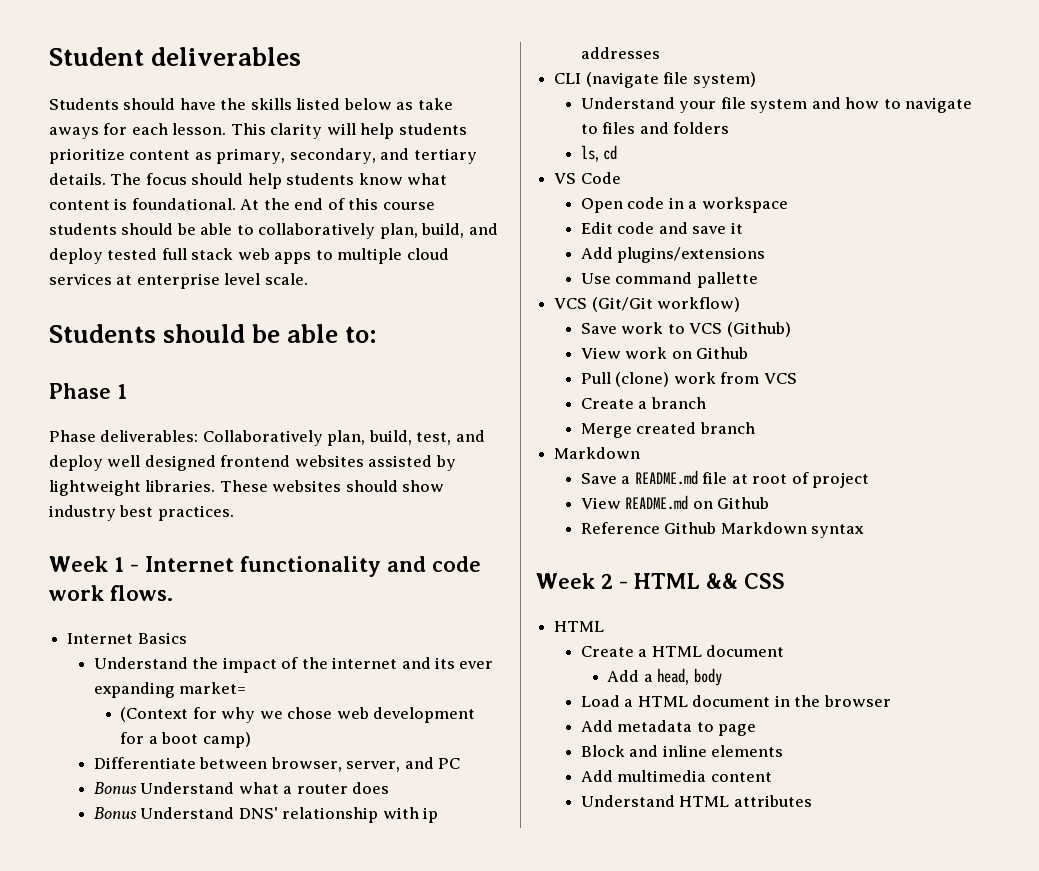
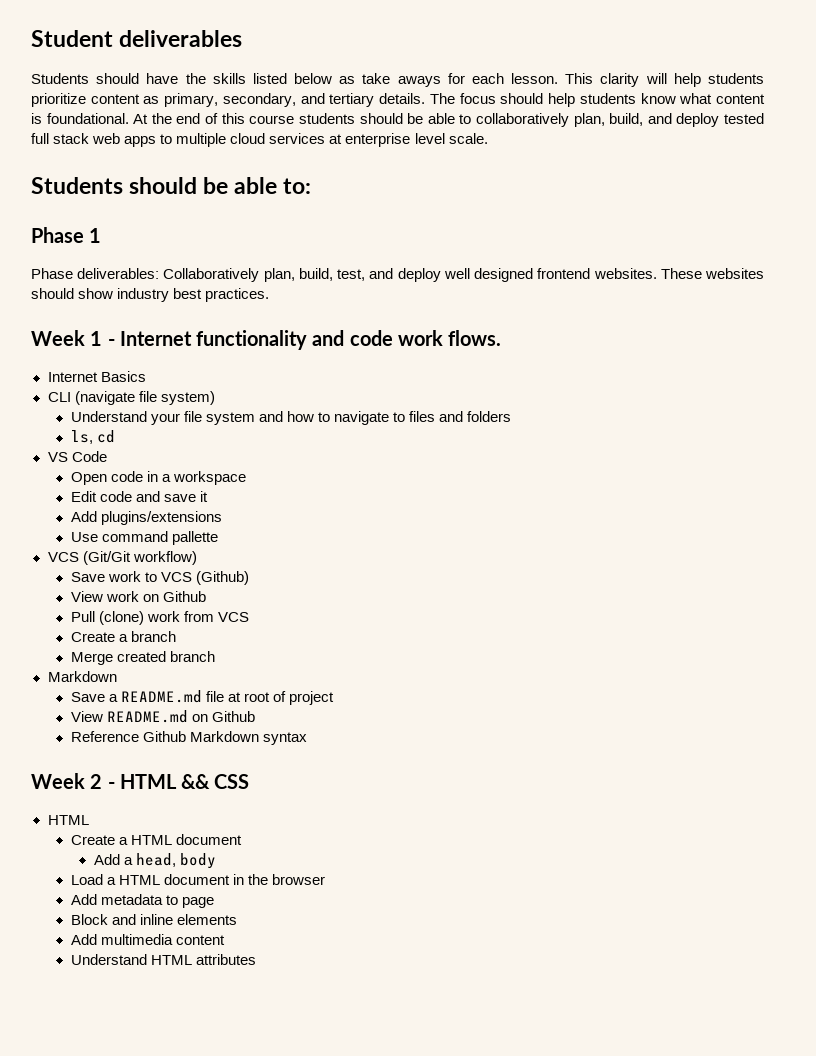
[294,455,456,471] [49,480,216,496] websites assisted by lightweight libraries. -> [593,268,657,279] websites.
[93,657,494,673] [93,682,247,698] [120,707,476,723] [120,732,251,748] [93,757,461,772] [93,782,390,794] [93,807,439,823] [580,47,660,59] // Understand the impact of the internet and its ever expanding market= // (Context for why we chose web development for a boot camp) // Differentiate between browser, server, and PC // Bonus Understand what a router does // Bonus Understand DNS' relationship with ip addresses -> (146, 376) none

